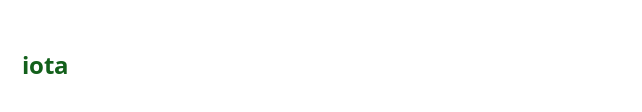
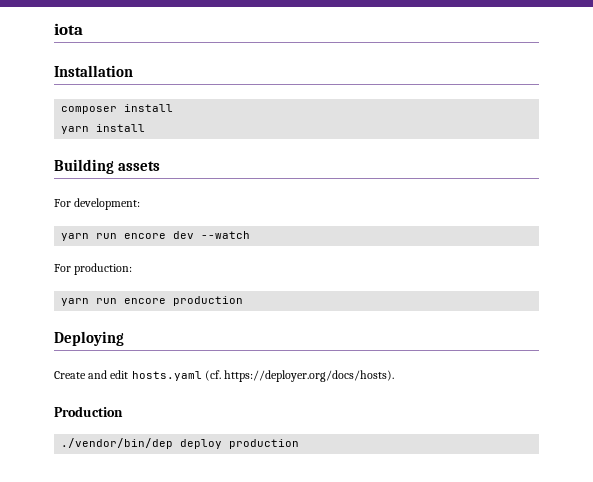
(69, 65) none -> [54,65,133,77] [61,104,174,114] [61,124,146,134] [54,159,161,174] [54,198,141,210] [61,231,251,241] [54,263,133,275] [61,296,244,306] [54,331,124,346] [54,370,395,382] [54,406,123,417] [61,438,300,449] // Installation // composer install // yarn install // Building assets // For development: // yarn run encore dev --watch // For production: // yarn run encore production // Deploying // Create and edit hosts.yaml (cf. https://deployer.org/docs/hosts). // Production // ./vendor/bin/dep deploy production

